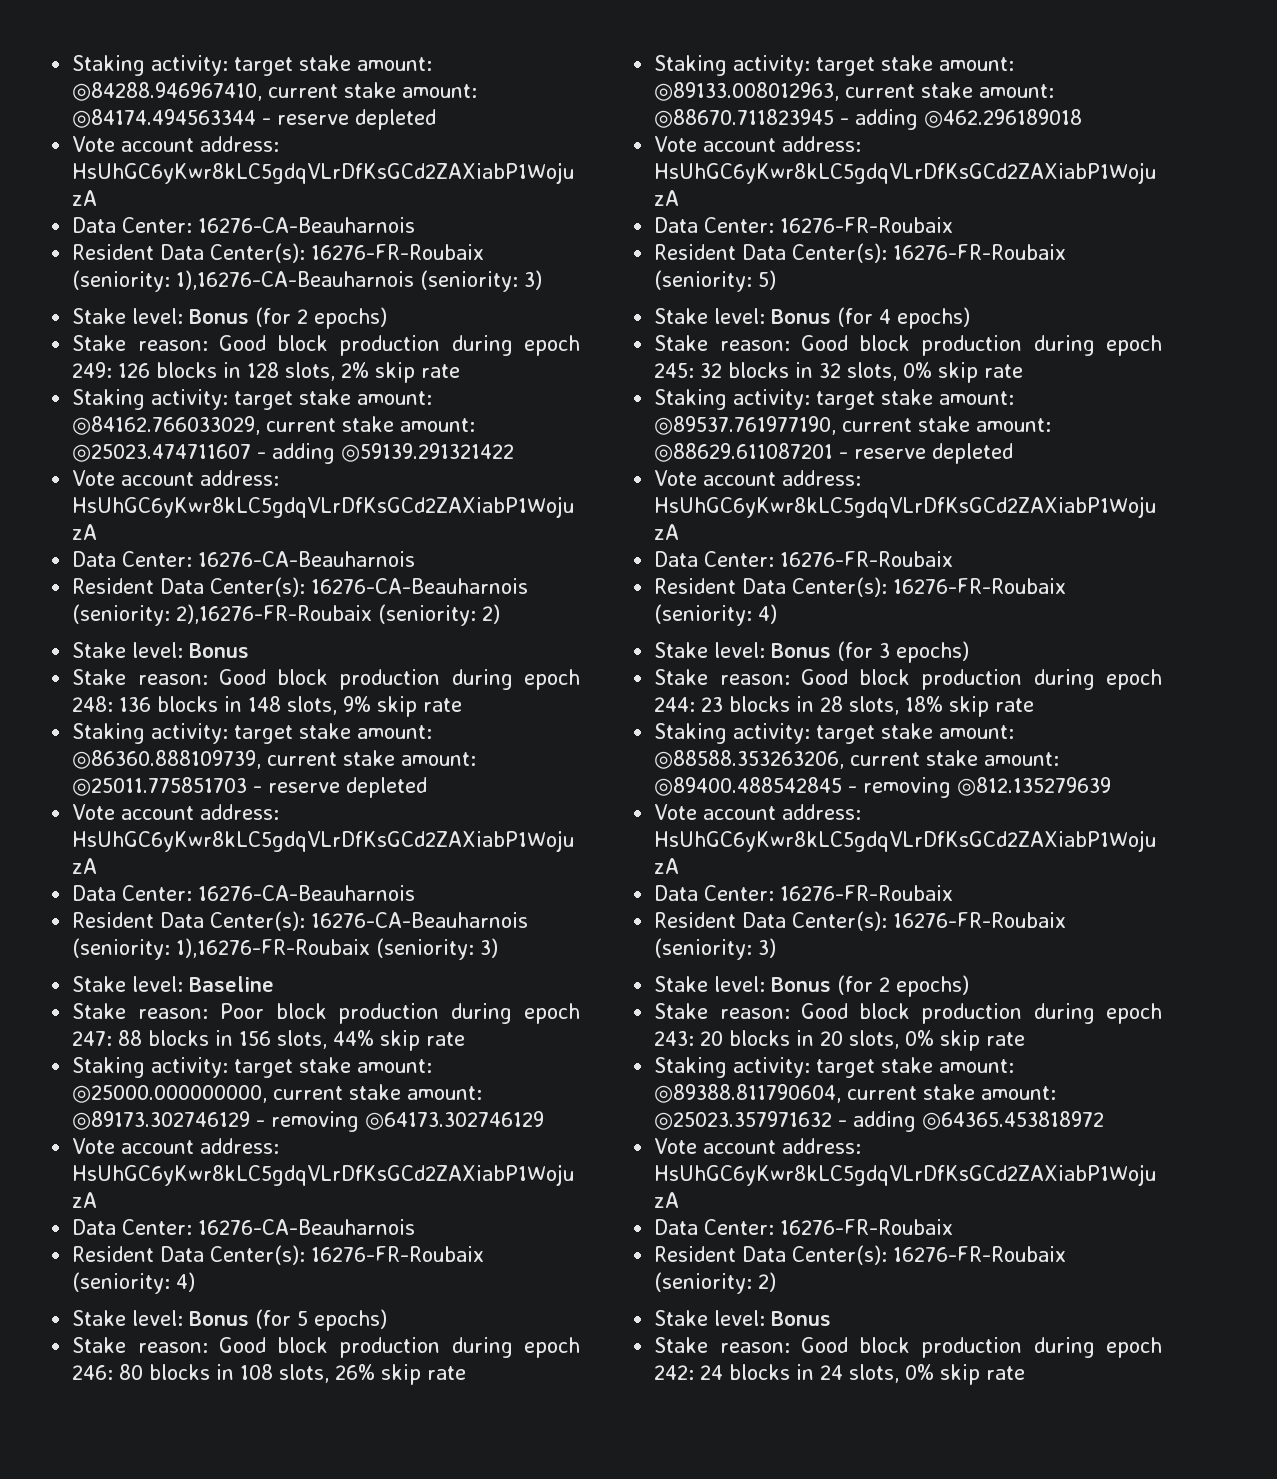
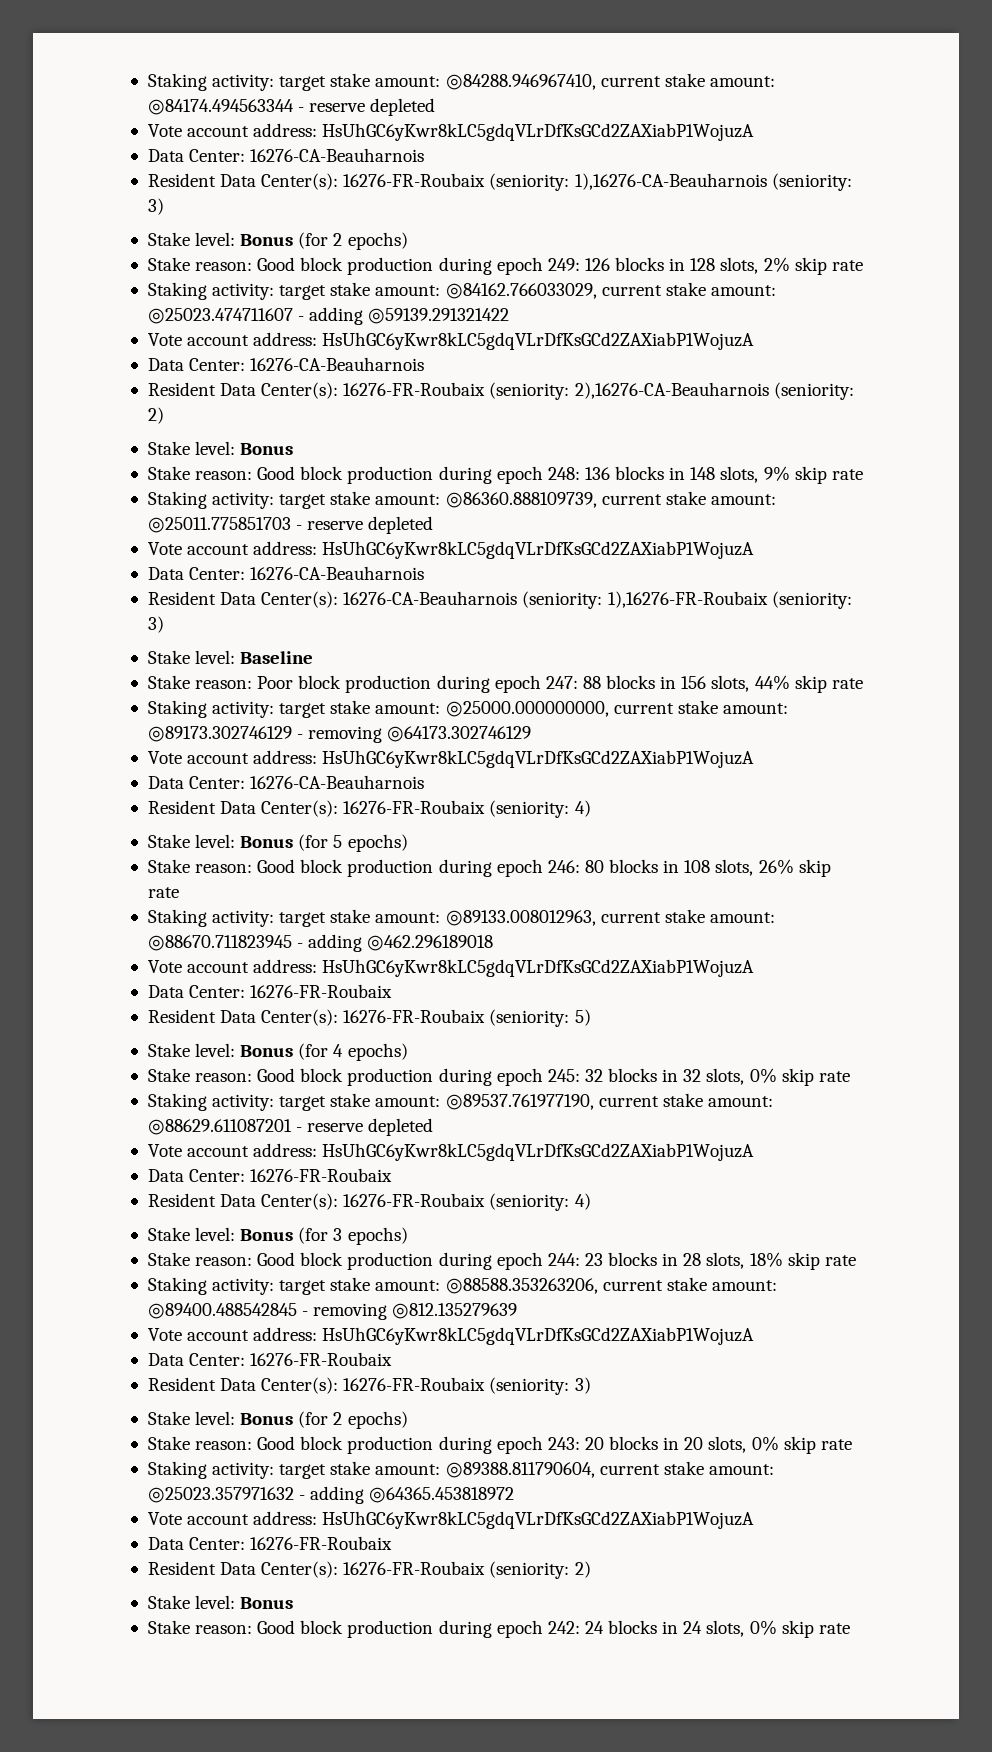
[311,578,529,594] [72,604,373,626] 16276-CA-Beauharnois (seniority: 2),16276-FR-Roubaix -> [343,382,769,400] 16276-FR-Roubaix (seniority: 2),16276-CA-Beauharnois

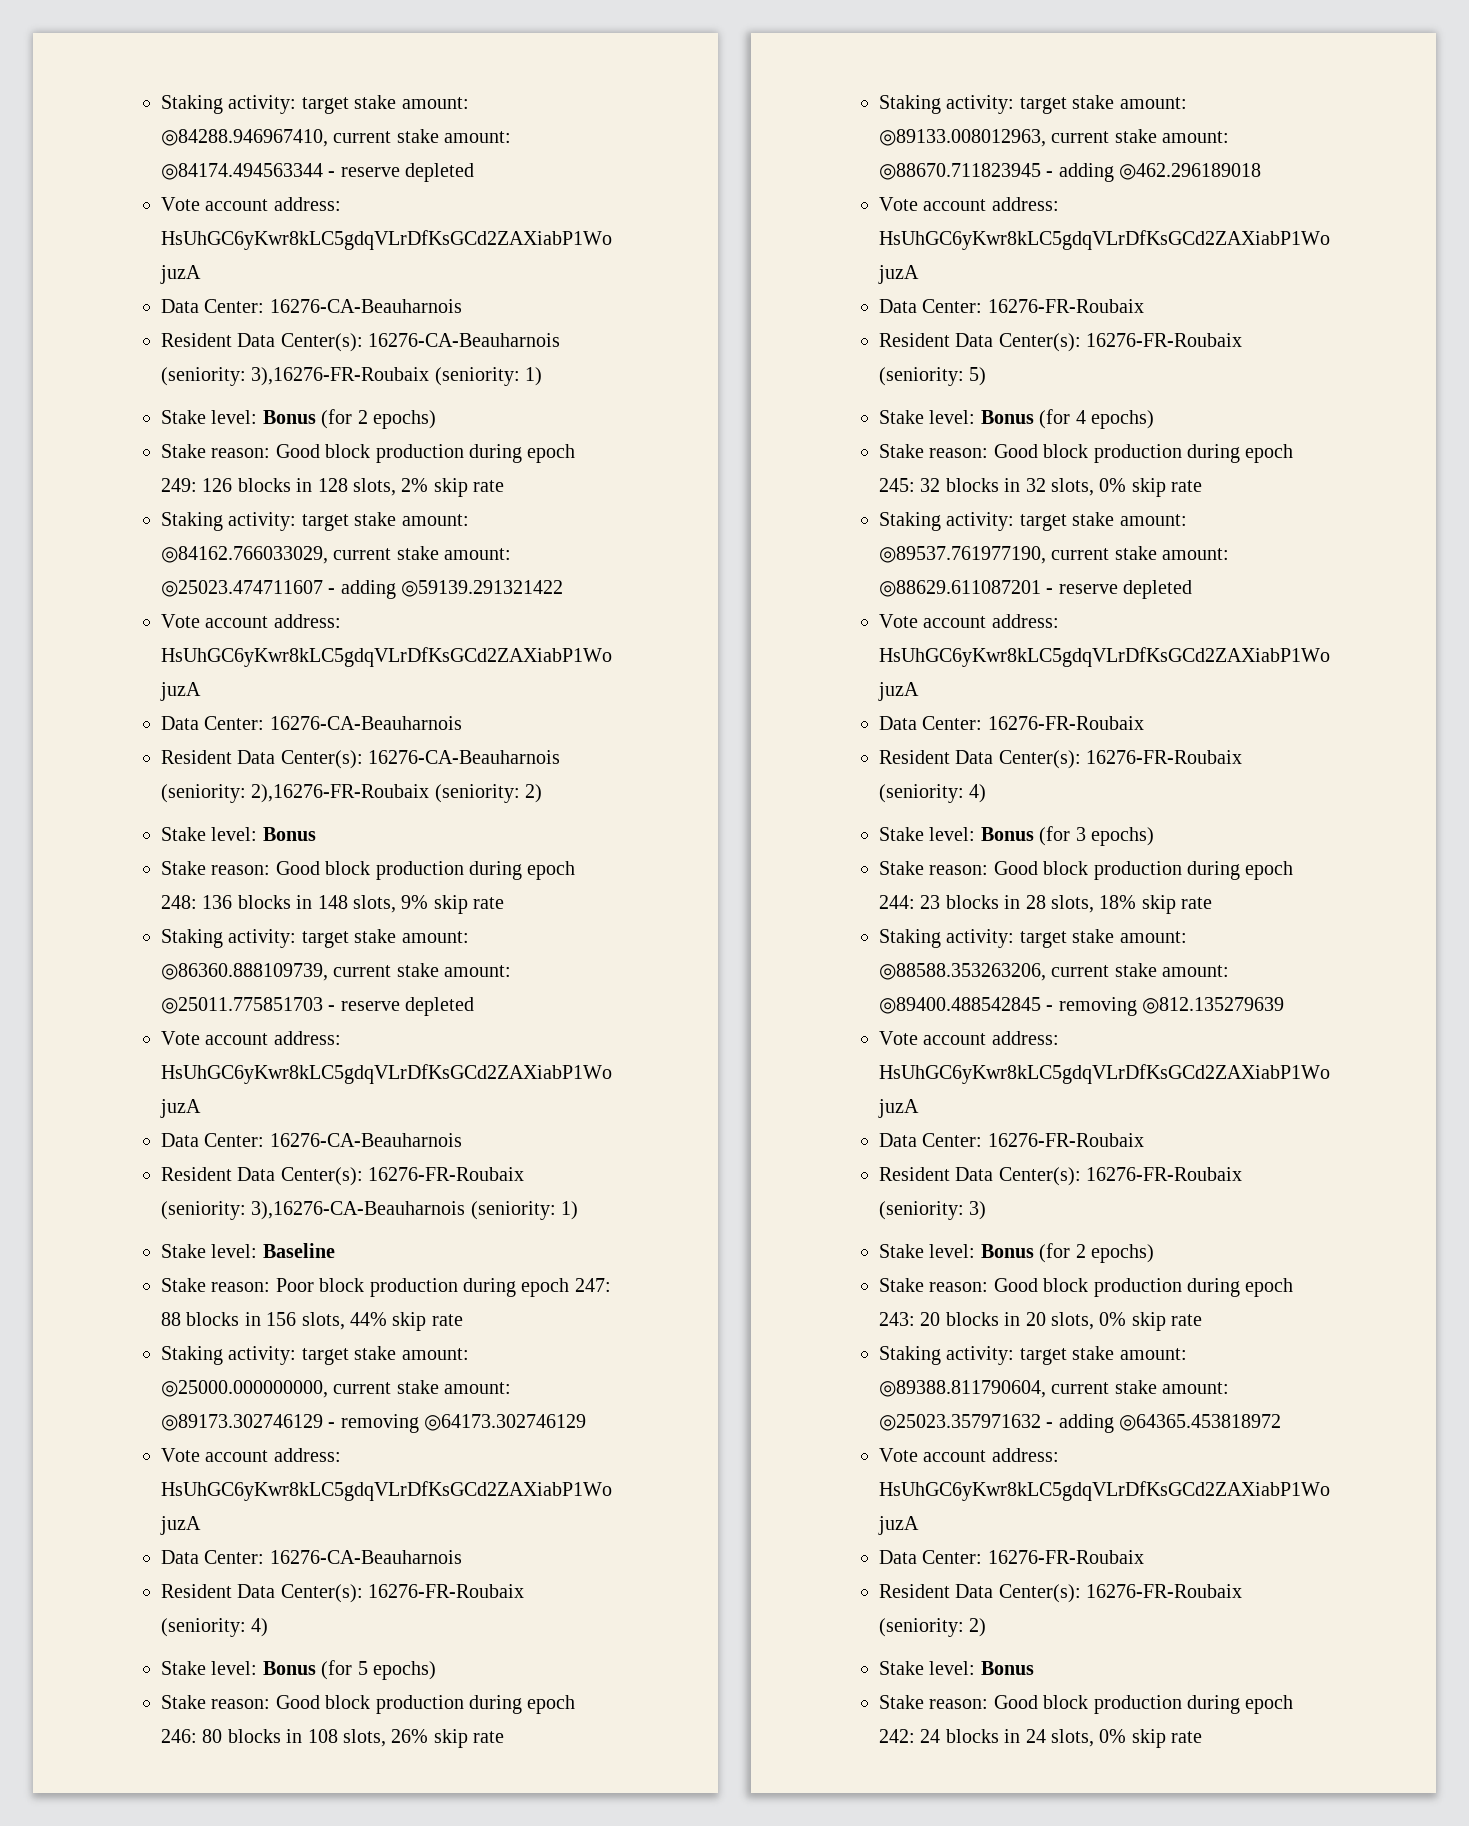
[343,173,852,191] [147,198,164,215] 16276-FR-Roubaix (seniority: 1),16276-CA-Beauharnois (seniority: 3) -> [368,333,561,347] [161,367,543,386] 16276-CA-Beauharnois (seniority: 3),16276-FR-Roubaix (seniority: 1)
[343,382,769,400] 16276-FR-Roubaix (seniority: 2),16276-CA-Beauharnois -> [368,750,561,764] [161,784,430,803] 16276-CA-Beauharnois (seniority: 2),16276-FR-Roubaix
[343,591,852,609] [147,616,164,633] 16276-CA-Beauharnois (seniority: 1),16276-FR-Roubaix (seniority: 3) -> [368,1167,525,1181] [161,1201,579,1220] 16276-FR-Roubaix (seniority: 3),16276-CA-Beauharnois (seniority: 1)

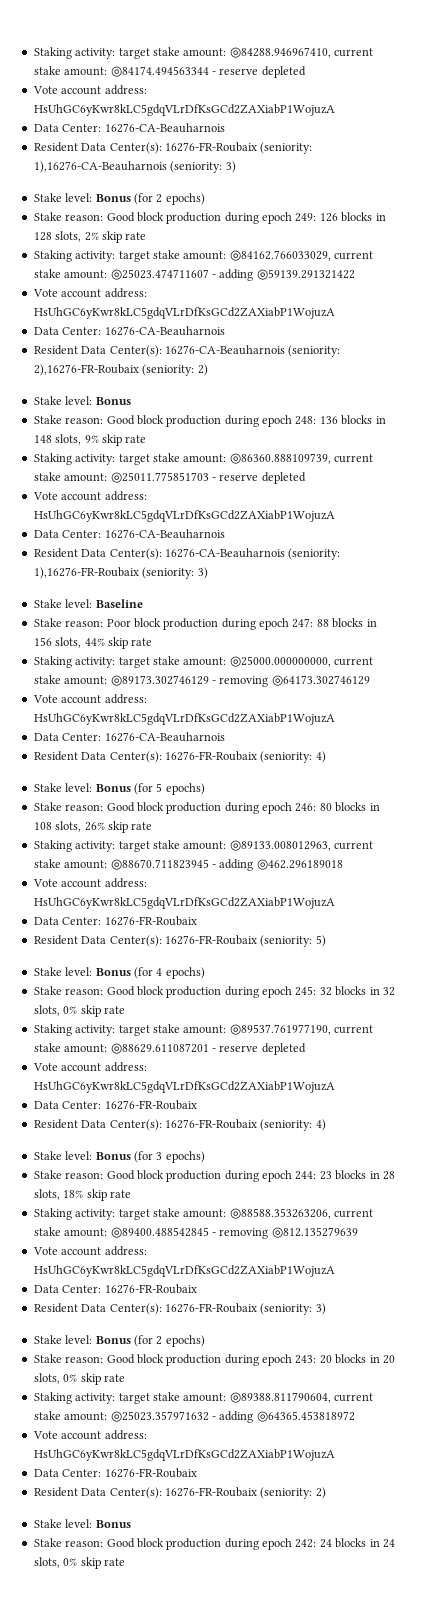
[368,333,561,347] [161,367,543,386] 16276-CA-Beauharnois (seniority: 3),16276-FR-Roubaix (seniority: 1) -> [164,142,313,154] [33,161,236,173] 16276-FR-Roubaix (seniority: 1),16276-CA-Beauharnois (seniority: 3)
[368,1167,525,1181] [161,1201,579,1220] 16276-FR-Roubaix (seniority: 3),16276-CA-Beauharnois (seniority: 1) -> [164,548,341,560] [33,567,208,579] 16276-CA-Beauharnois (seniority: 1),16276-FR-Roubaix (seniority: 3)

